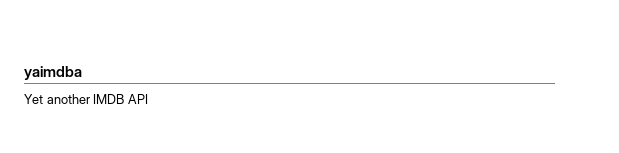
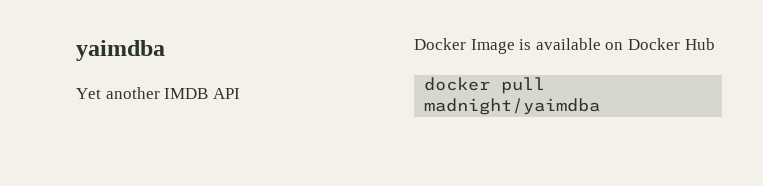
(148, 99) none -> [414,38,715,54] [424,77,546,94] [424,98,601,115] // Docker Image is available on Docker Hub // docker pull madnight/yaimdba

